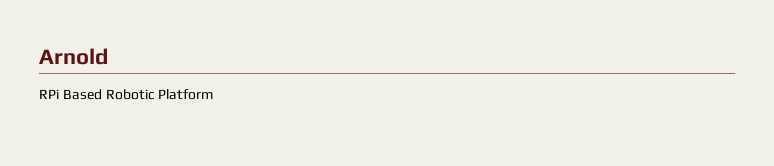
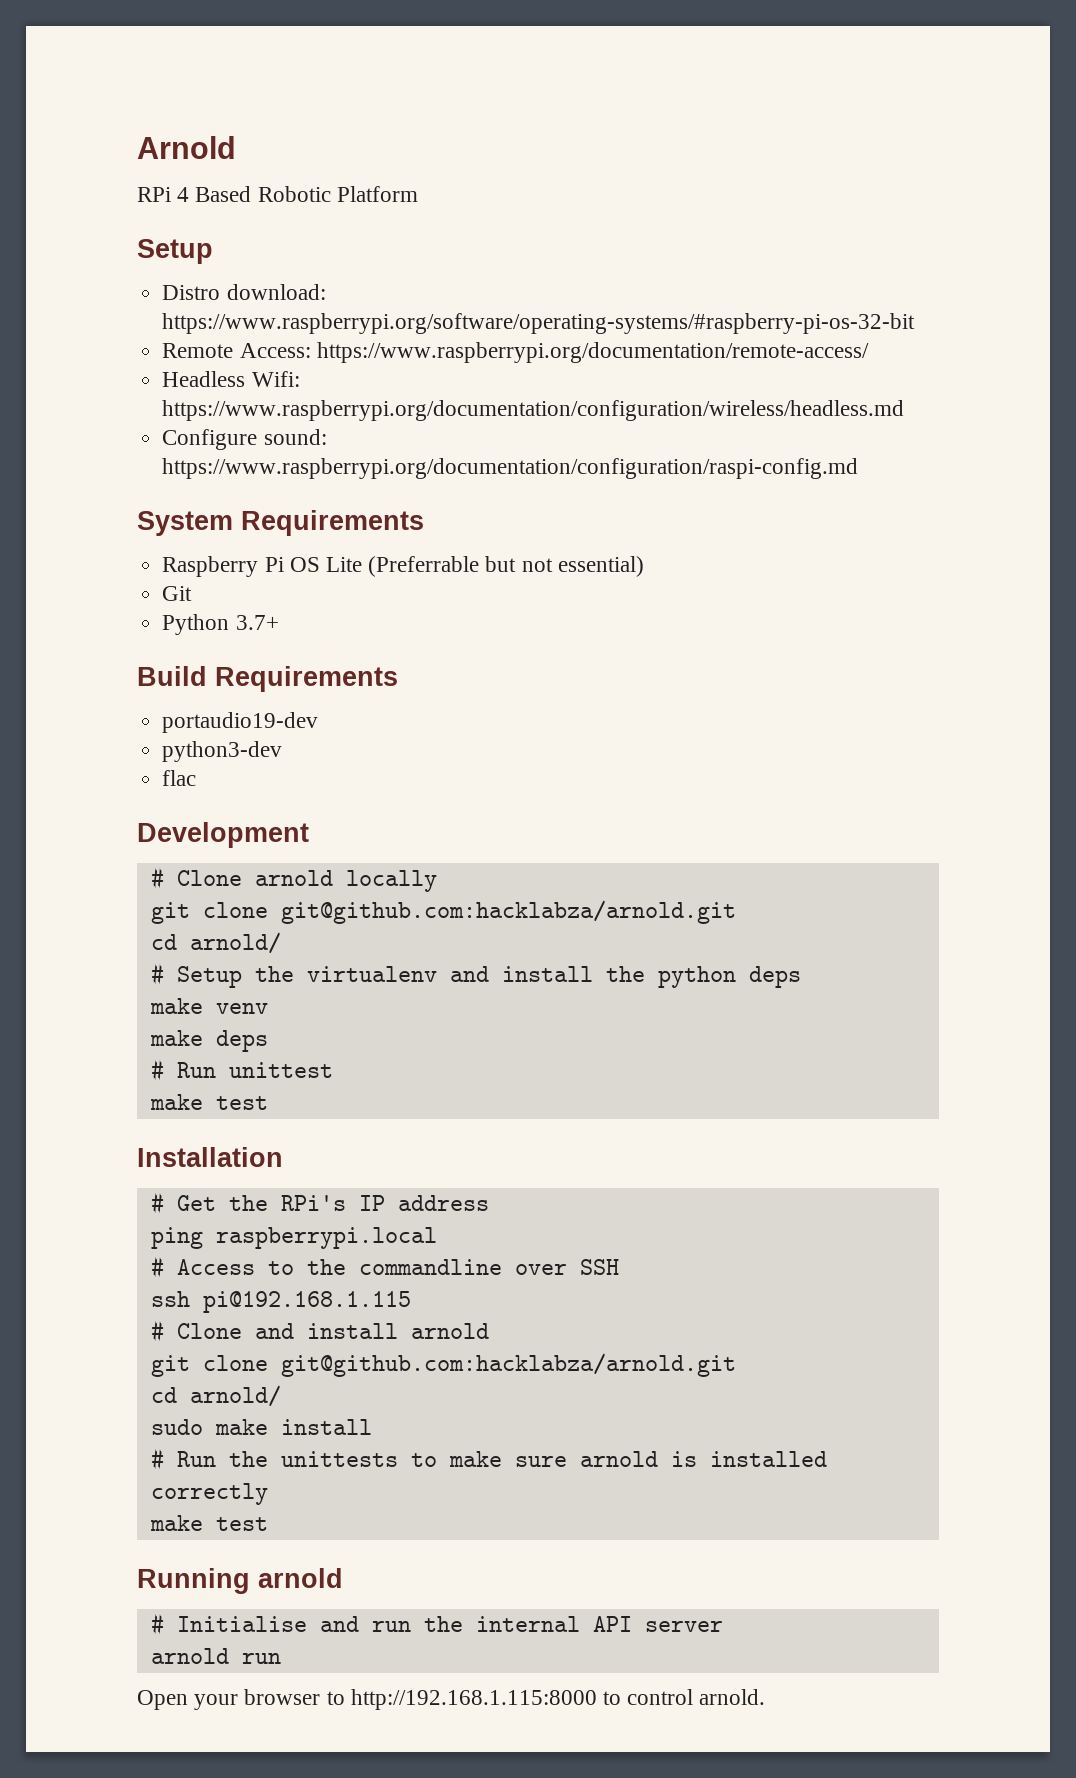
(59, 94) none -> [177,187,190,202] 4
(214, 94) none -> [137,239,213,264] [162,284,326,300] [162,313,916,334] [162,342,869,363] [162,371,300,387] [162,400,905,421] [162,429,327,450] [162,458,859,479] [137,510,424,536] [162,556,644,577] [162,586,193,601] [162,614,279,635] [137,666,398,692] [162,712,319,733] [162,741,283,762] [162,770,197,786] [137,822,309,848] [150,867,437,892] [150,900,736,924] [150,932,281,954] [150,963,801,988] [149,998,268,1014] [149,1030,268,1052] [150,1059,333,1081] [149,1094,268,1110] [137,1147,283,1167] [150,1192,489,1214] [150,1227,437,1249] [150,1256,619,1278] [150,1291,411,1313] [150,1320,489,1342] [150,1353,736,1377] [150,1385,281,1407] [150,1419,372,1435] [150,1448,827,1470] [150,1483,268,1505] [149,1515,268,1531] [137,1568,343,1594] [150,1613,723,1635] [150,1648,281,1664] [137,1689,766,1710] // Setup // Distro download: https://www.raspberrypi.org/software/operating-systems/#raspberry-pi-os-32-bit // Remote Access: https://www.raspberrypi.org/documentation/remote-access/ // Headless Wifi: https://www.raspberrypi.org/documentation/configuration/wireless/headless.md // Configure sound: https://www.raspberrypi.org/documentation/configuration/raspi-config.md // System Requirements // Raspberry Pi OS Lite (Preferrable but not essential) // Git // Python 3.7+ // Build Requirements // portaudio19-dev // python3-dev // flac // Development // # Clone arnold locally // git clone git@github.com:hacklabza/arnold.git // cd arnold/ // # Setup the virtualenv and install the python deps // make venv // make deps // # Run unittest // make test // Installation // # Get the RPi's IP address // ping raspberrypi.local // # Access to the commandline over SSH // ssh pi@192.168.1.115 // # Clone and install arnold // git clone git@github.com:hacklabza/arnold.git // cd arnold/ // sudo make install // # Run the unittests to make sure arnold is installed correctly // make test // Running arnold // # Initialise and run the internal API server // arnold run // Open your browser to http://192.168.1.115:8000 to control arnold.

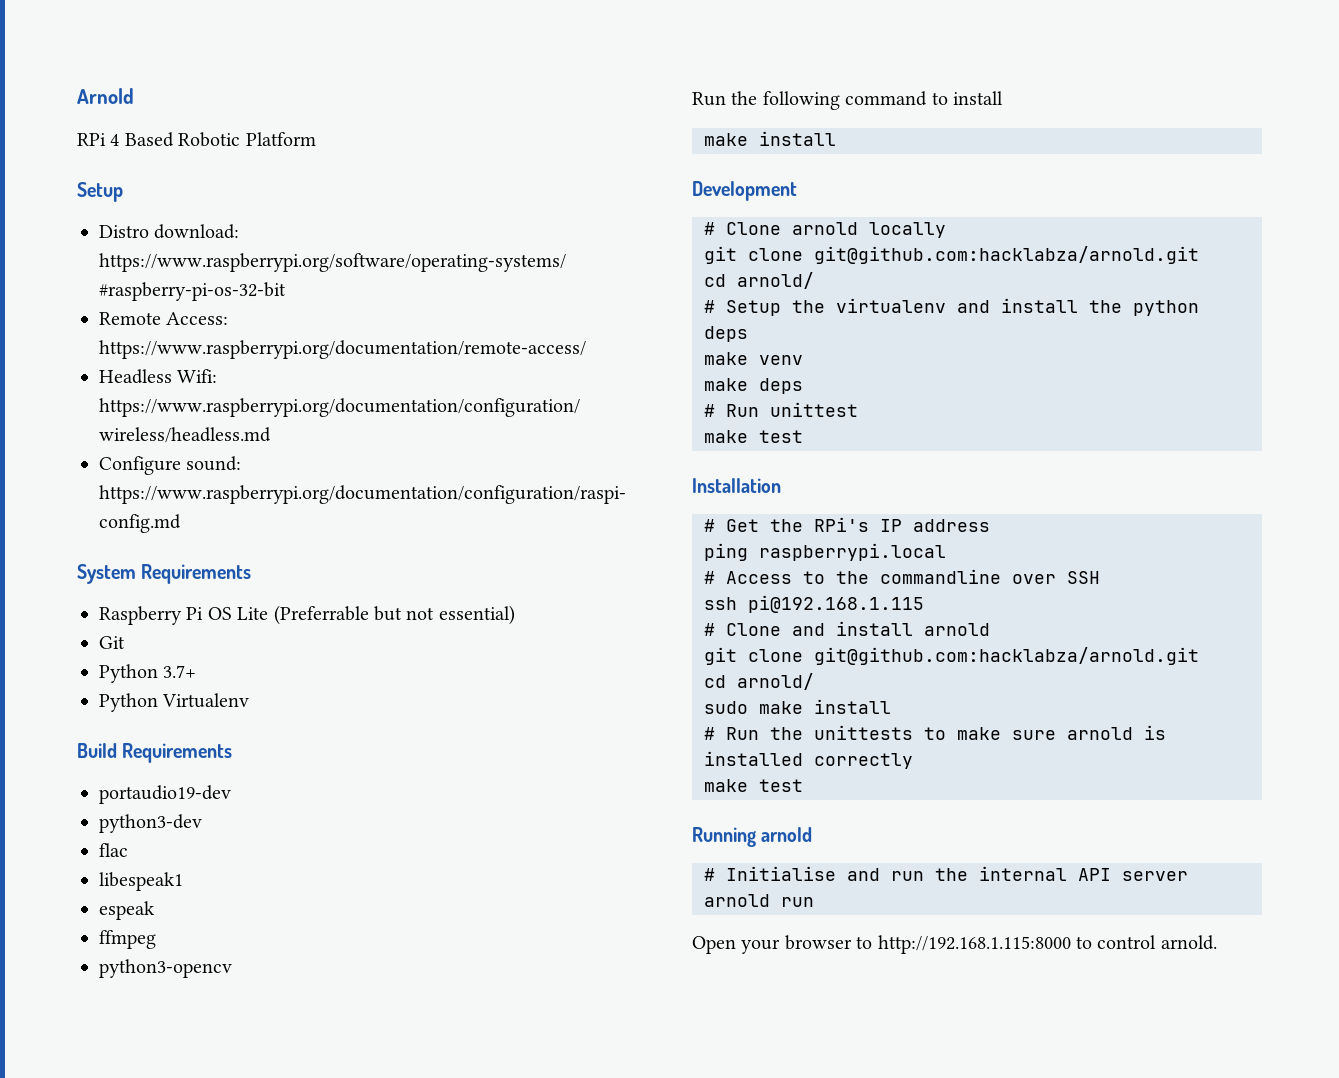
(279, 622) none -> [99,693,250,712] // Python Virtualenv
(197, 778) none -> [99,872,183,891] [99,901,155,920] [99,930,156,949] [99,959,232,978] [692,91,1003,110] [704,131,836,146] // libespeak1 // espeak // ffmpeg // python3-opencv // Run the following command to install // make install

